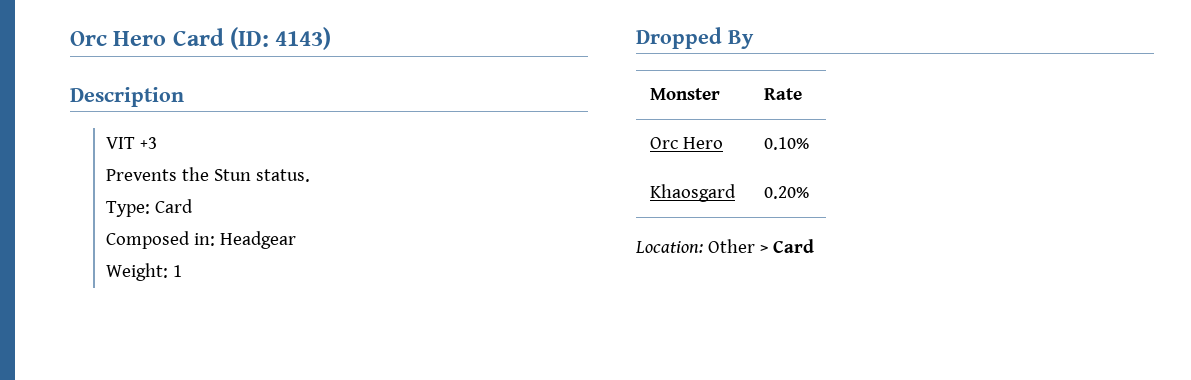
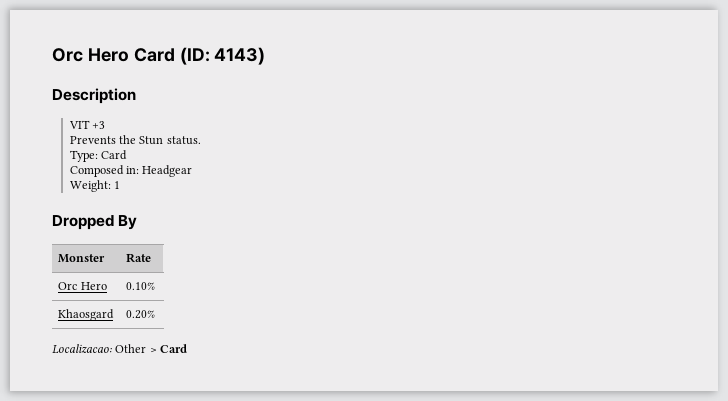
[635,241,703,253] Location: -> [52,344,112,354] Localizacao:

